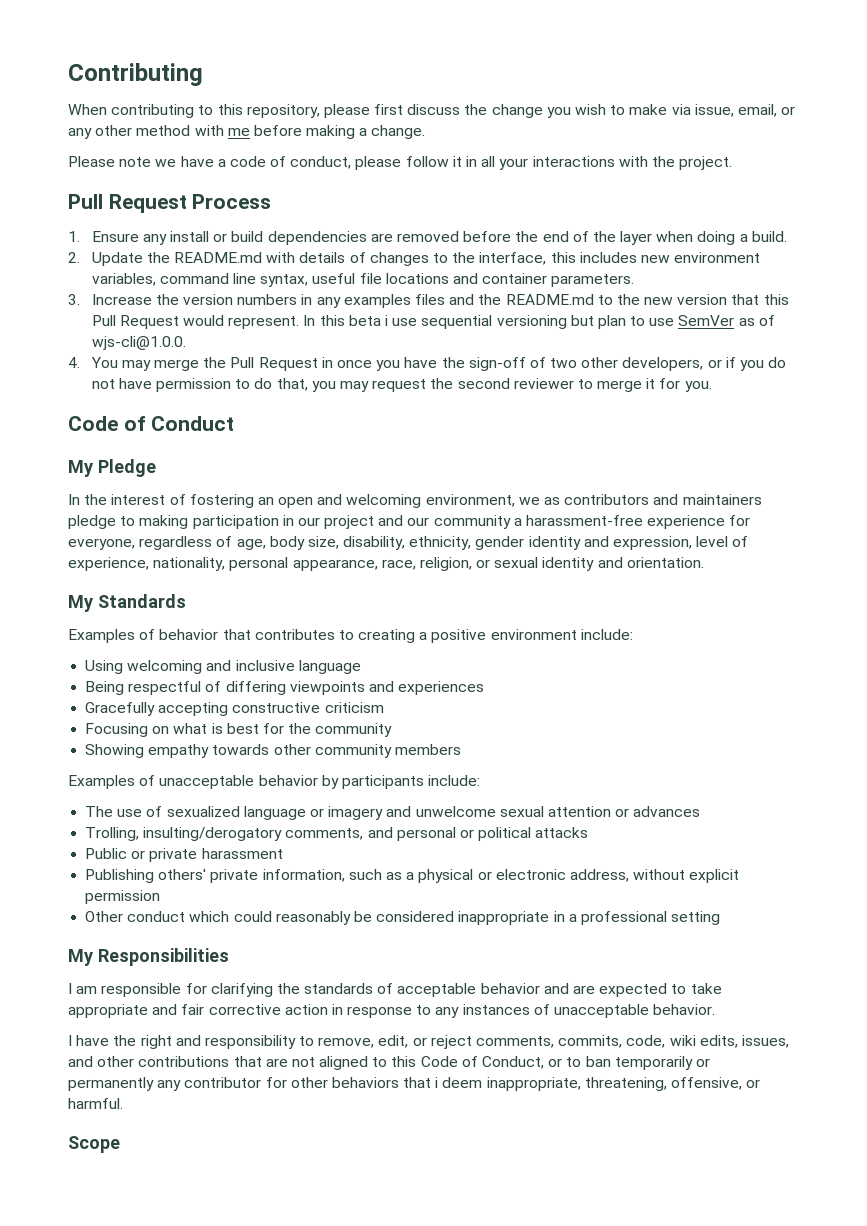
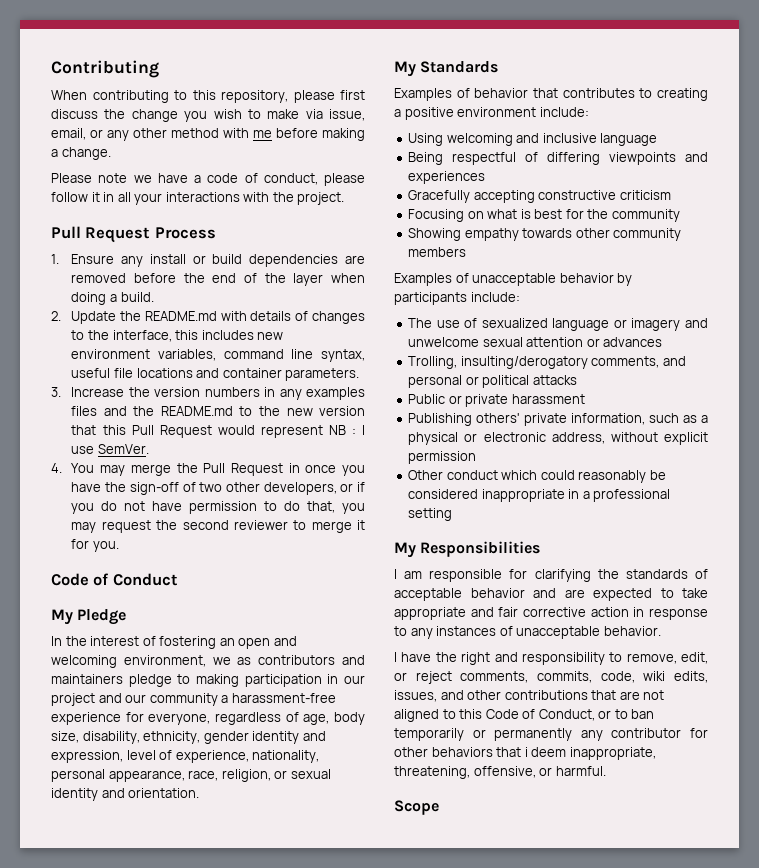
[228,315,775,329] [91,336,186,350] represent. In this beta i use sequential versioning but plan to use SemVer as of wjs-cli@1.0.0. -> [260,425,366,438] [71,444,149,454] represent NB : I use SemVer.

